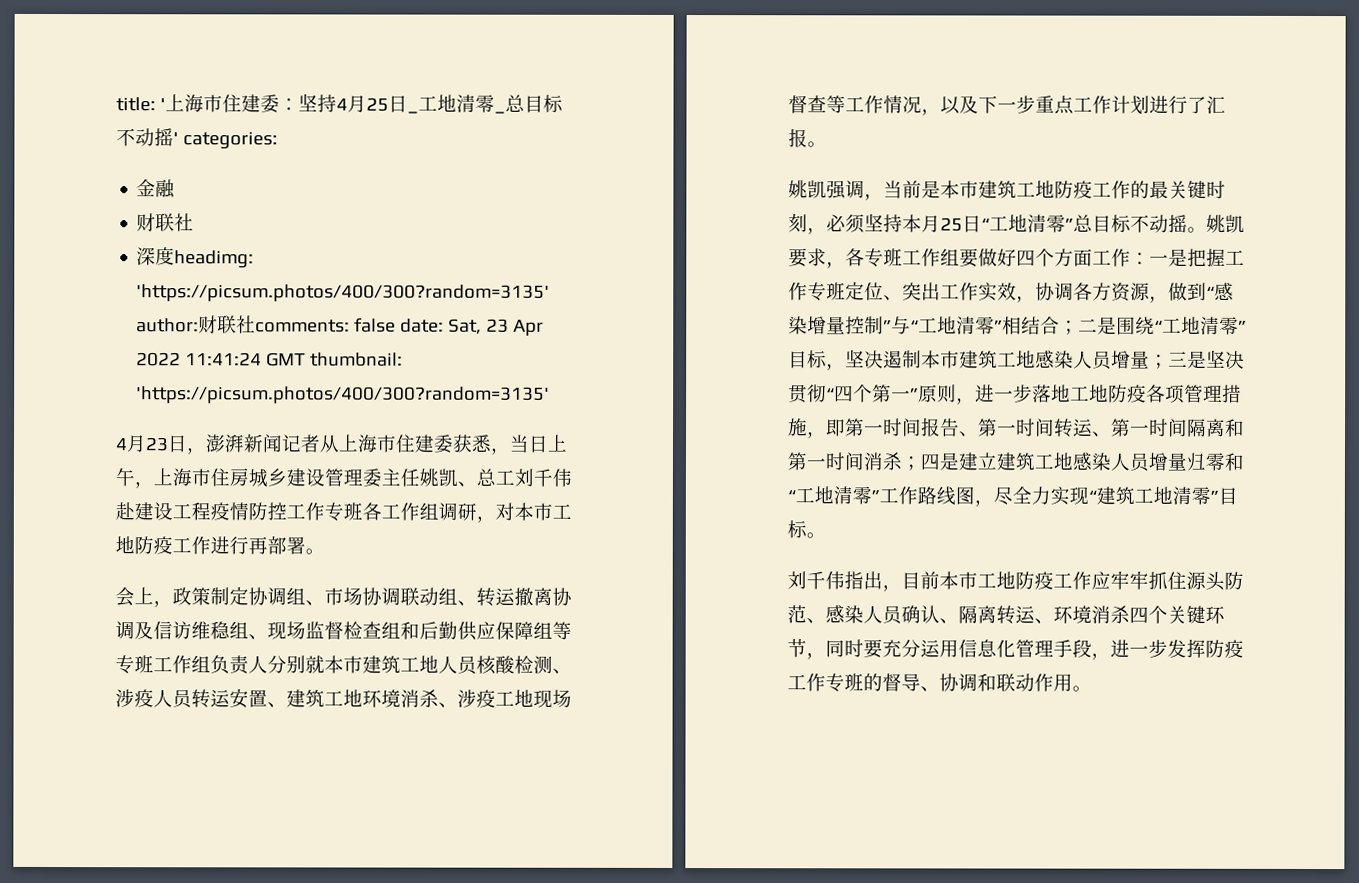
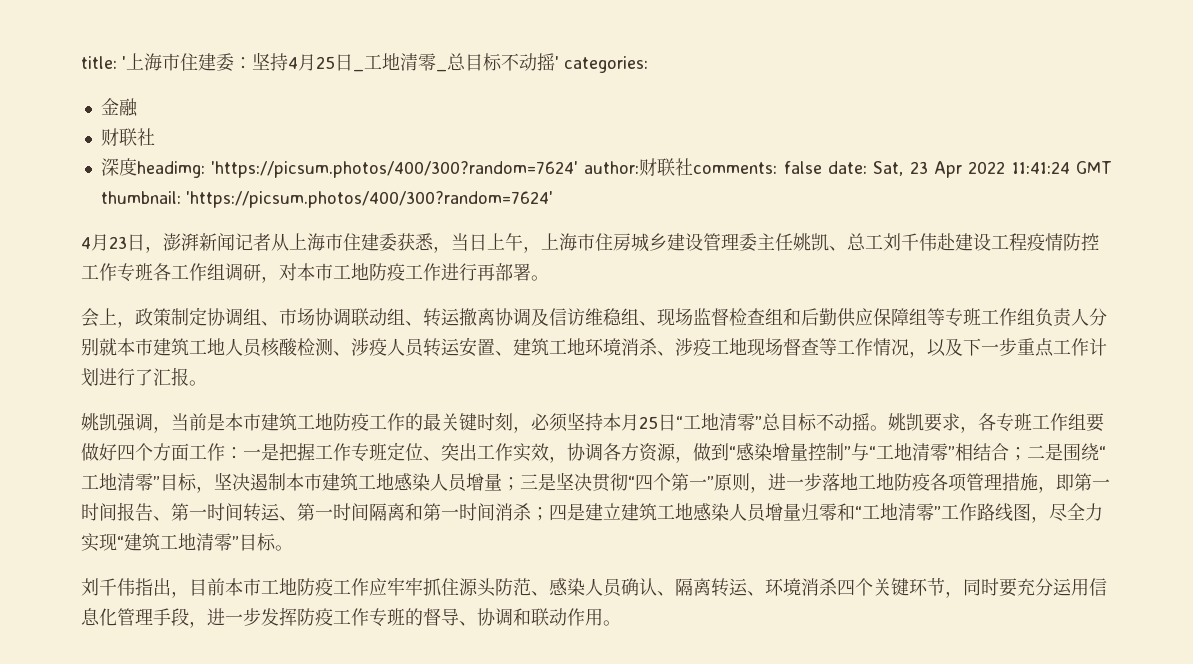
[136,284,551,302] 'https://picsum.photos/400/300?random=3135' -> [211,161,579,178] 'https://picsum.photos/400/300?random=7624'
[136,386,551,404] 'https://picsum.photos/400/300?random=3135' -> [185,191,553,208] 'https://picsum.photos/400/300?random=7624'

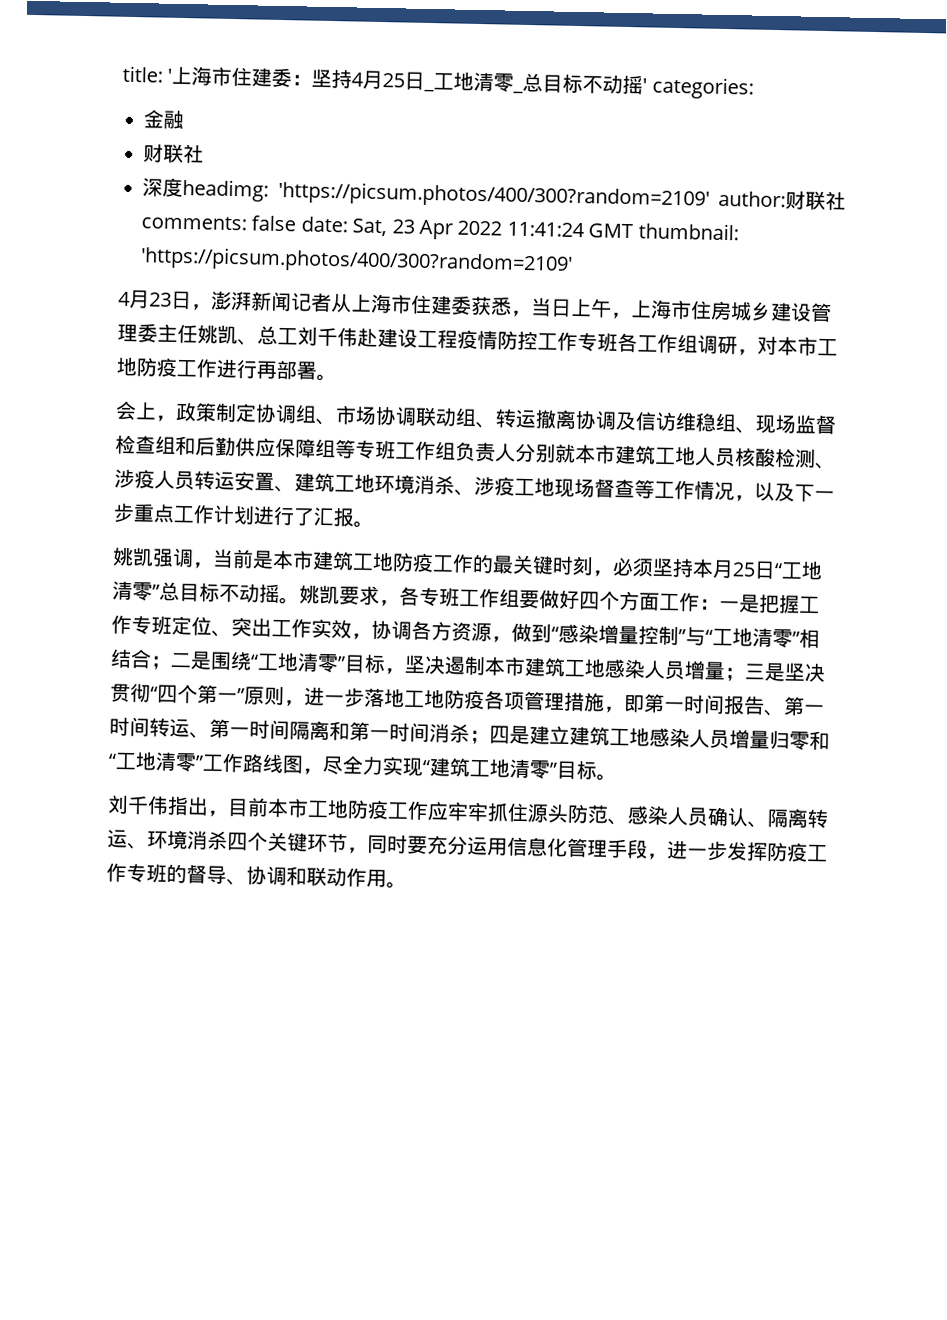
[211,161,579,178] 'https://picsum.photos/400/300?random=7624' -> [277,180,710,211] 'https://picsum.photos/400/300?random=2109'
[185,191,553,208] 'https://picsum.photos/400/300?random=7624' -> [140,246,573,276] 'https://picsum.photos/400/300?random=2109'

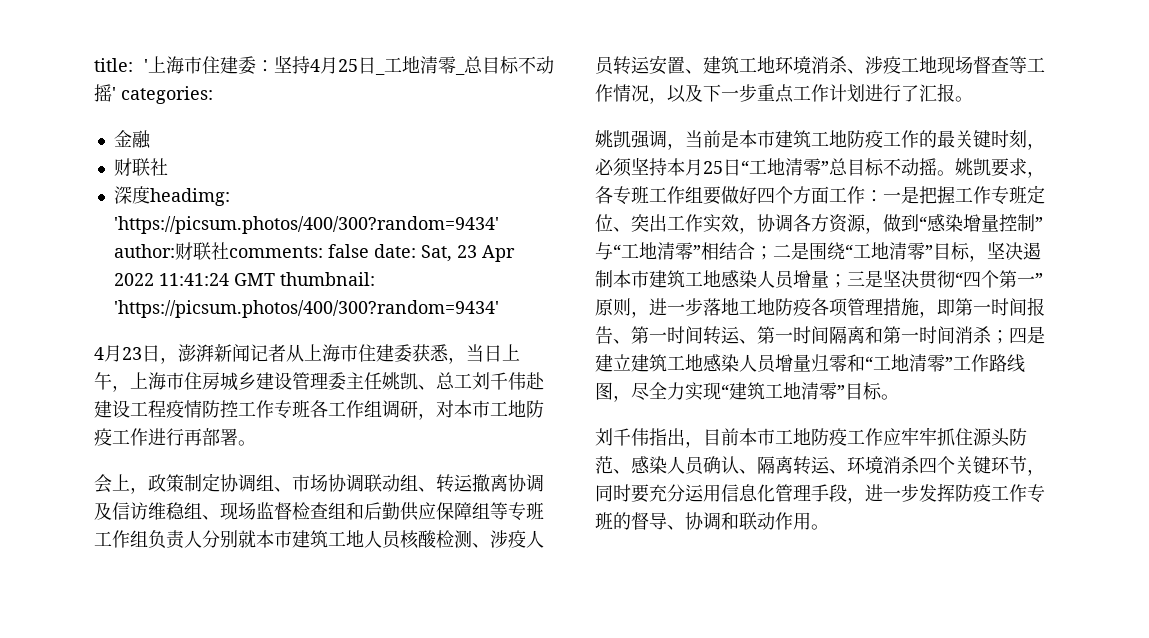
[277,180,710,211] 'https://picsum.photos/400/300?random=2109' -> [113,216,499,234] 'https://picsum.photos/400/300?random=9434'
[140,246,573,276] 'https://picsum.photos/400/300?random=2109' -> [113,300,499,318] 'https://picsum.photos/400/300?random=9434'

